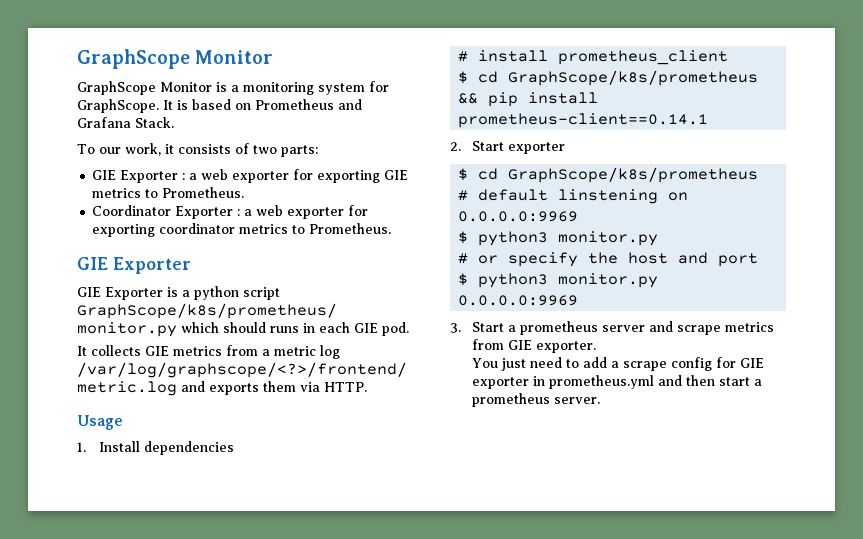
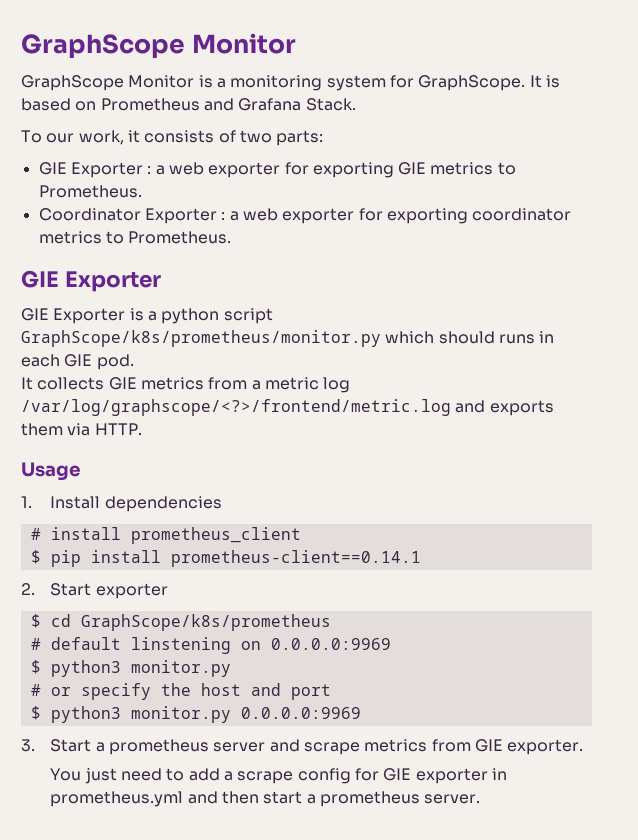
[478,70,759,86] [458,93,479,104] cd GraphScope/k8s/prometheus && -> (41, 557) none

